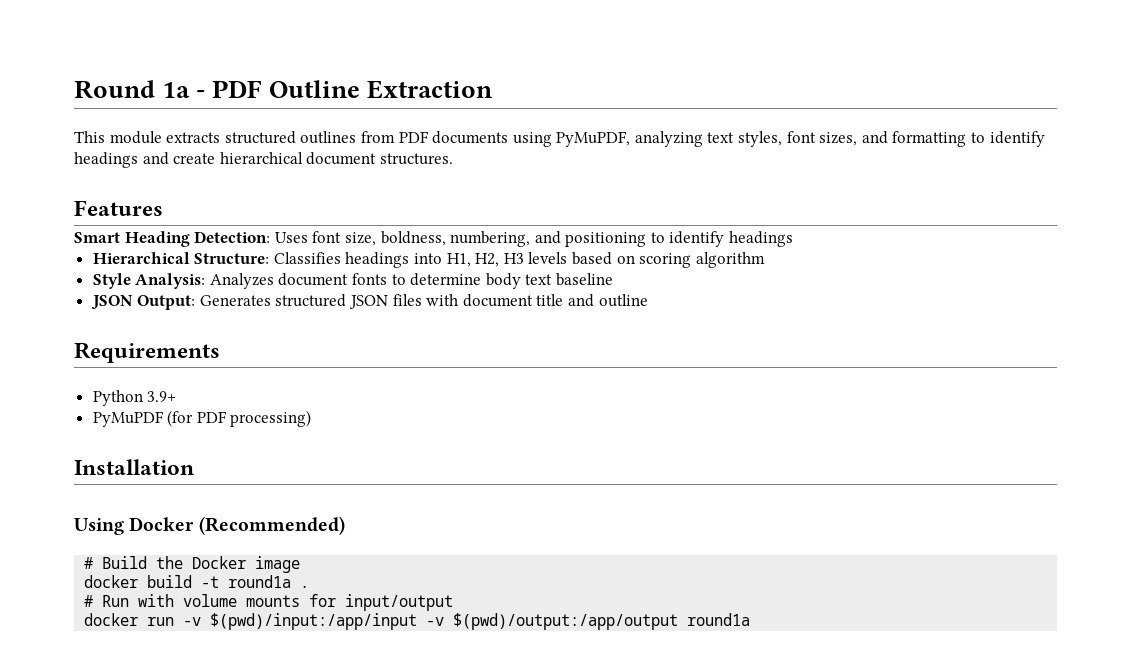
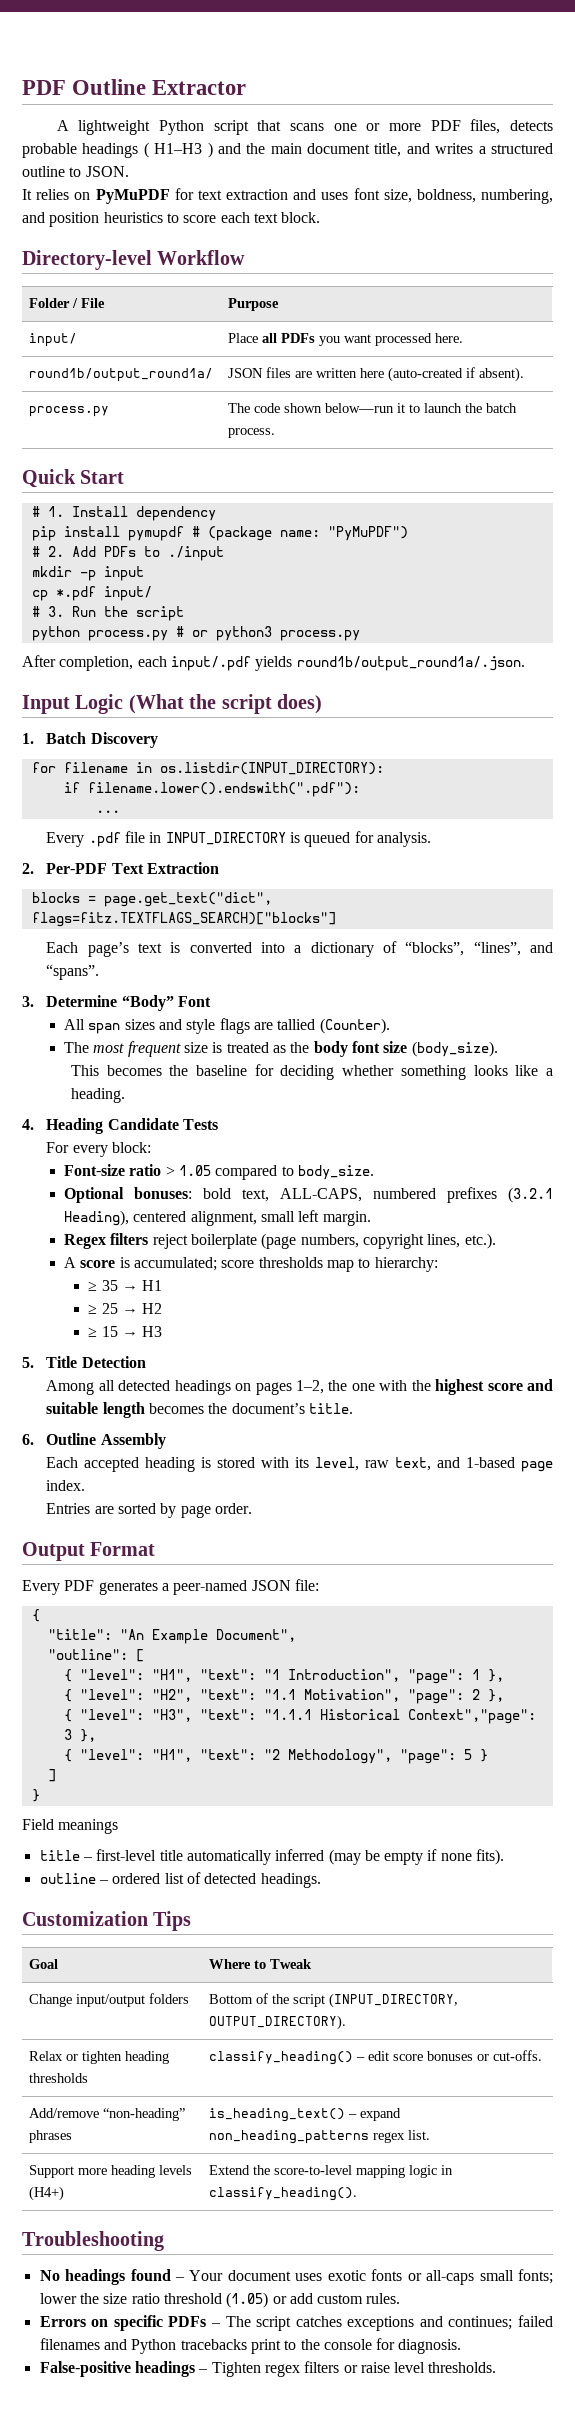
[74,80,493,99] [74,131,1045,147] [74,152,453,168] [74,200,163,216] [74,231,308,247] Round 1a - PDF Outline Extraction // This module extracts structured outlines from PDF documents using PyMuPDF, analyzing text styles, font sizes, and formatting to identify headings and create hierarchical document structures. // Features // Smart Heading Detection: Uses -> [22,79,247,95] [56,119,553,135] [22,142,553,158] [22,166,129,177] [22,188,349,204] PDF Outline Extractor // A lightweight Python script that scans one or more PDF files, detects probable headings ( H1–H3 ) and the main document title, and writes a structured outline to JSON. // It relies on PyMuPDF for text extraction and uses
[565,231,794,247] [92,252,765,268] [92,273,614,289] [90,294,648,310] [74,342,220,363] [92,390,177,406] [92,410,312,427] [74,459,194,475] [74,516,345,535] [84,556,301,573] [84,575,310,588] [84,594,454,611] [84,613,751,630] positioning to identify headings // Hierarchical Structure: Classifies headings into H1, H2, H3 levels based on scoring algorithm // Style Analysis: Analyzes document fonts to determine body text baseline // JSON Output: Generates structured JSON files with document title and outline // Requirements // Python 3.9+ // PyMuPDF (for PDF processing) // Installation // Using Docker (Recommended) // # Build the Docker image // docker build -t round1a . // # Run with volume mounts for input/output // docker run -v $(pwd)/input:/app/input -v $(pwd)/output:/app/output round1a -> [49,212,321,227] [22,250,246,270] [29,298,106,308] [228,298,280,311] [29,333,78,347] [228,333,464,346] [29,368,214,382] [228,367,525,382] [29,406,110,417] [228,403,518,413] [228,428,276,438] [22,469,125,488] [31,506,216,521] [31,526,408,541] [31,546,224,561] [31,566,144,581] [31,586,152,601] [31,606,184,621] [31,626,360,641] [22,655,525,671] [22,694,322,714] [22,732,158,748] [31,762,384,775] [63,782,360,797] [95,810,120,813] [46,831,431,847] [22,862,220,874] [31,892,272,907] [31,912,336,927] [46,941,553,957] [46,964,100,980] [22,995,212,1011] [63,1018,390,1034] [63,1041,498,1057] [70,1064,553,1080] [70,1088,125,1103] [22,1118,219,1134] [46,1142,152,1157] [63,1164,374,1180] [63,1187,553,1203] [63,1210,371,1226] [63,1233,496,1249] [63,1257,438,1272] [88,1280,163,1291] [88,1303,163,1314] [88,1326,163,1337] [22,1356,146,1368] [46,1379,553,1395] [46,1402,353,1418] [22,1433,166,1449] [46,1457,553,1472] [46,1480,86,1491] [46,1503,252,1518] [22,1542,156,1561] [22,1579,319,1595] [31,1609,40,1622] [47,1629,296,1644] [47,1649,144,1662] [63,1669,504,1684] [63,1689,504,1704] [63,1709,536,1724] [63,1729,96,1742] [63,1749,488,1764] [47,1769,56,1782] [31,1789,40,1802] [22,1819,119,1834] [39,1849,505,1865] [39,1872,321,1888] [22,1911,192,1931] [29,1959,59,1969] [209,1959,313,1969] [29,1993,190,2007] [209,1993,459,2008] [209,2015,347,2030] [29,2051,170,2064] [29,2073,89,2083] [209,2050,543,2065] [29,2108,186,2121] [29,2130,73,2143] [209,2108,402,2122] [209,2130,431,2144] [29,2165,193,2178] [29,2186,65,2201] [209,2165,454,2178] [209,2187,358,2201] [22,2231,164,2251] [39,2269,553,2285] [39,2292,401,2308] [39,2315,553,2331] [39,2338,462,2354] [39,2361,497,2377] position heuristics to score each text block. // Directory-level Workflow // Folder / File | Purpose // input/ | Place all PDFs you want processed here. // round1b/output_round1a/ | JSON files are written here (auto-created if absent). // process.py | The code shown below—run it to launch the batch process. // Quick Start // # 1. Install dependency // pip install pymupdf # (package name: "PyMuPDF") // # 2. Add PDFs to ./input // mkdir -p input // cp *.pdf input/ // # 3. Run the script // python process.py # or python3 process.py // After completion, each input/.pdf yields round1b/output_round1a/.json. // Input Logic (What the script does) // 1. Batch Discovery // for filename in os.listdir(INPUT_DIRECTORY): // if filename.lower().endswith(".pdf"): // ... // Every .pdf file in INPUT_DIRECTORY is queued for analysis. // 2. Per-PDF Text Extraction // blocks = page.get_text("dict", flags=fitz.TEXTFLAGS_SEARCH)["blocks"] // Each page’s text is converted into a dictionary of “blocks”, “lines”, and “spans”. // 3. Determine “Body” Font // All span sizes and style flags are tallied (Counter). // The most frequent size is treated as the body font size (body_size). // This becomes the baseline for deciding whether something looks like a heading. // 4. Heading Candidate Tests // For every block: // Font-size ratio > 1.05 compared to body_size. // Optional bonuses: bold text, ALL-CAPS, numbered prefixes (3.2.1 Heading), centered alignment, small left margin. // Regex filters reject boilerplate (page numbers, copyright lines, etc.). // A score is accumulated; score thresholds map to hierarchy: // ≥ 35 → H1 // ≥ 25 → H2 // ≥ 15 → H3 // 5. Title Detection // Among all detected headings on pages 1–2, the one with the highest score and suitable length becomes the document’s title. // 6. Outline Assembly // Each accepted heading is stored with its level, raw text, and 1-based page index. // Entries are sorted by page order. // Output Format // Every PDF generates a peer-named JSON file: // { // "title": "An Example Document", // "outline": [ // { "level": "H1", "text": "1 Introduction", "page": 1 }, // { "level": "H2", "text": "1.1 Motivation", "page": 2 }, // { "level": "H3", "text": "1.1.1 Historical Context","page": 3 }, // { "level": "H1", "text": "2 Methodology", "page": 5 } // ] // } // Field meanings // title – first-level title automatically inferred (may be empty if none fits). // outline – ordered list of detected headings. // Customization Tips // Goal | Where to Tweak // Change input/output folders | Bottom of the script (INPUT_DIRECTORY, OUTPUT_DIRECTORY). // Relax or tighten heading thresholds | classify_heading() – edit score bonuses or cut-offs. // Add/remove “non-heading” phrases | is_heading_text() – expand non_heading_patterns regex list. // Support more heading levels (H4+) | Extend the score-to-level mapping logic in classify_heading(). // Troubleshooting // No headings found – Your document uses exotic fonts or all-caps small fonts; lower the size ratio threshold (1.05) or add custom rules. // Errors on specific PDFs – The script catches exceptions and continues; failed filenames and Python tracebacks print to the console for diagnosis. // False-positive headings – Tighten regex filters or raise level thresholds.

